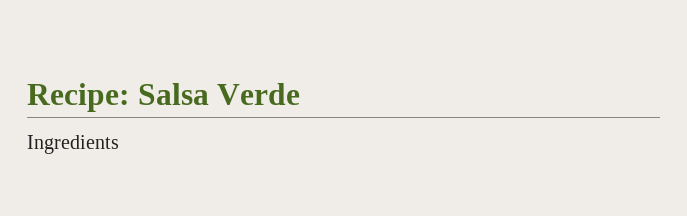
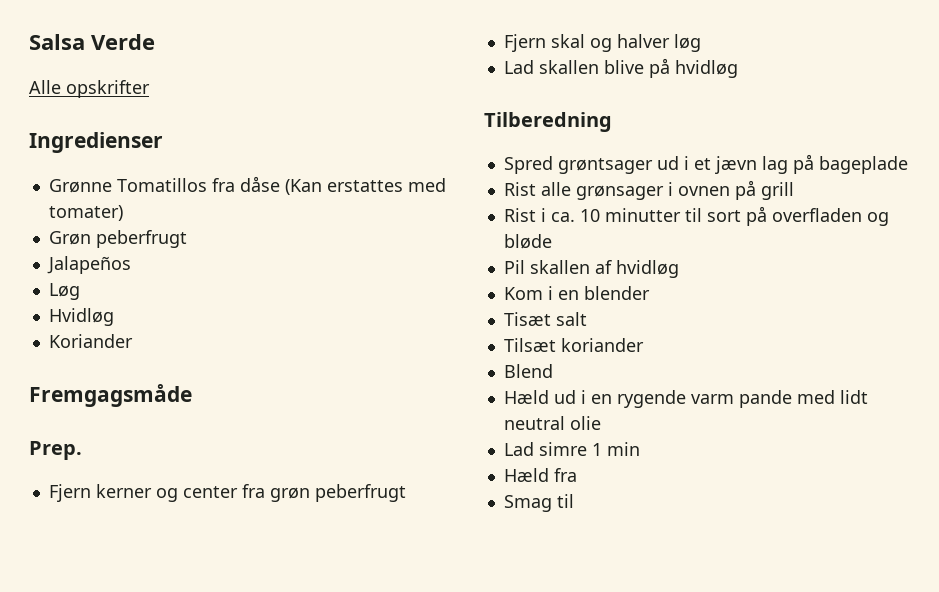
[27,83,129,112] Recipe: -> (29, 42) none
[27,135,119,154] Ingredients -> [29,80,150,98] [29,132,163,153] [48,176,446,195] [48,205,123,221] [48,230,187,248] [46,256,131,274] [48,283,80,300] [48,308,114,326] [48,334,133,348] [29,384,192,407] [29,441,82,460] [48,484,406,502] [503,34,701,52] [503,58,738,78] [484,112,612,132] [503,154,908,174] [503,180,794,200] [503,206,889,226] [503,234,552,249] [503,260,679,278] [503,286,650,300] [503,312,587,326] [503,338,644,352] [503,364,553,378] [503,390,868,408] [503,416,601,430] [503,442,640,456] [503,468,577,482] [503,494,574,512] Alle opskrifter // Ingredienser // Grønne Tomatillos fra dåse (Kan erstattes med tomater) // Grøn peberfrugt // Jalapeños // Løg // Hvidløg // Koriander // Fremgagsmåde // Prep. // Fjern kerner og center fra grøn peberfrugt // Fjern skal og halver løg // Lad skallen blive på hvidløg // Tilberedning // Spred grøntsager ud i et jævn lag på bageplade // Rist alle grønsager i ovnen på grill // Rist i ca. 10 minutter til sort på overfladen og bløde // Pil skallen af hvidløg // Kom i en blender // Tisæt salt // Tilsæt koriander // Blend // Hæld ud i en rygende varm pande med lidt neutral olie // Lad simre 1 min // Hæld fra // Smag til

